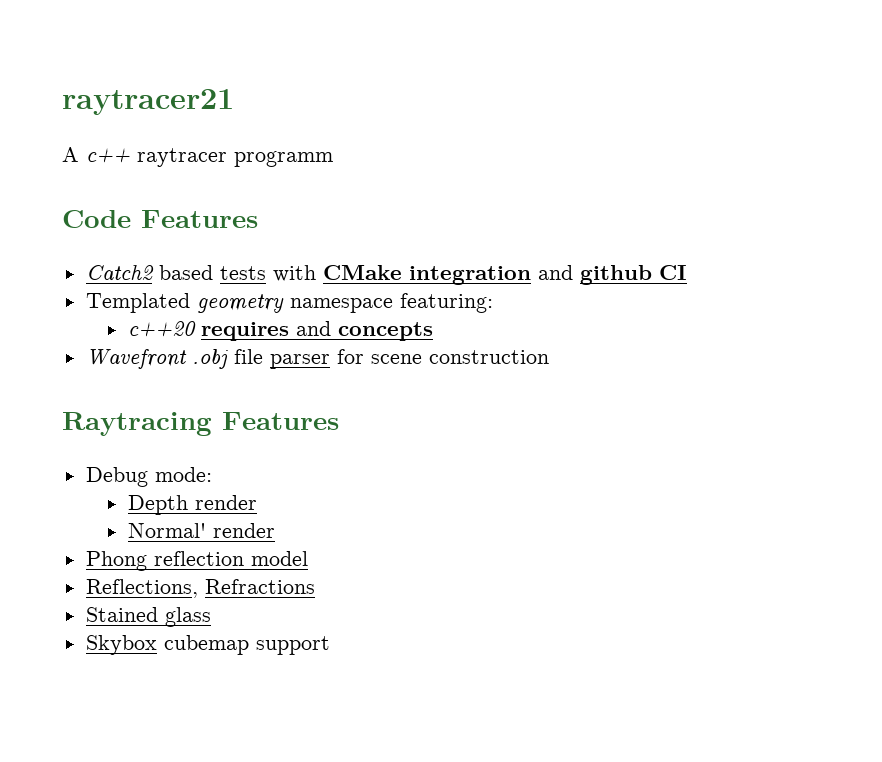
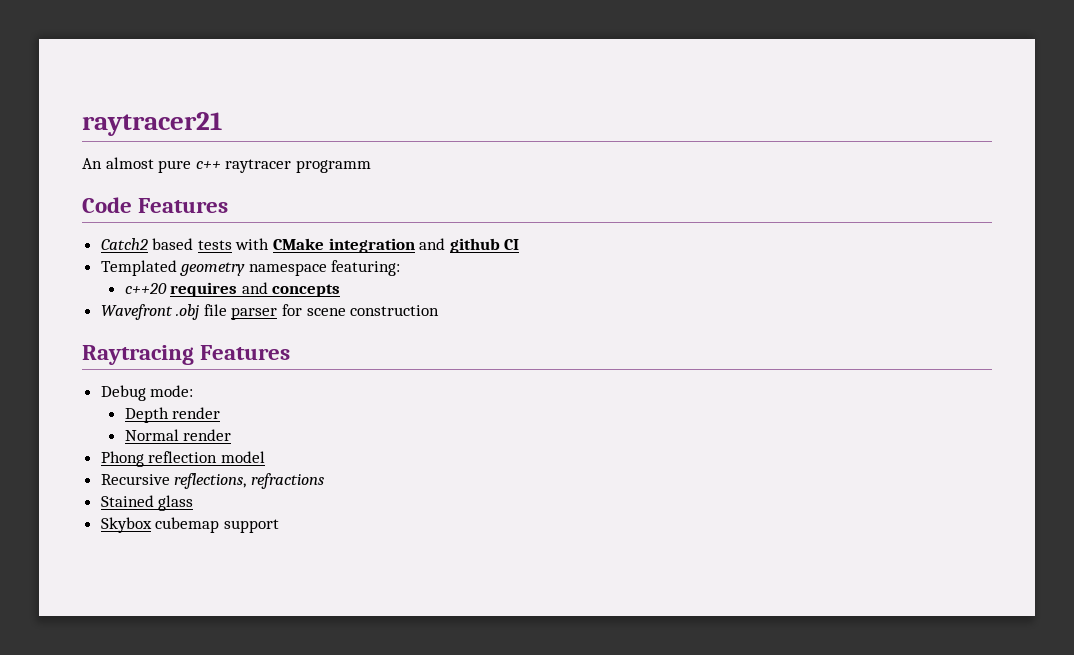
[62,147,79,162] A -> [82,157,192,173] An almost pure
[127,523,206,538] Normal' -> [124,429,179,441] Normal
[85,579,315,598] Reflections, Refractions -> [100,473,324,489] Recursive reflections, refractions

